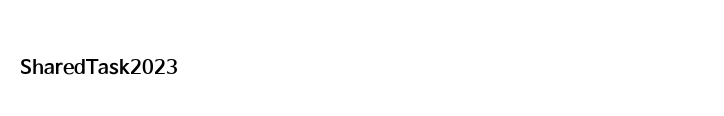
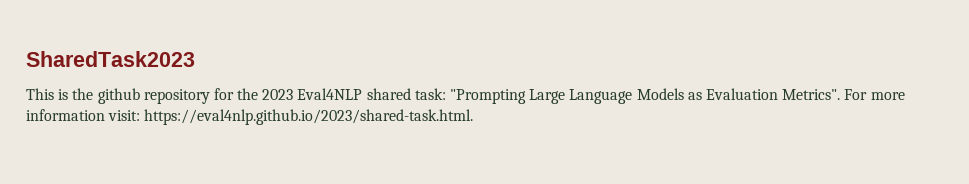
(178, 67) none -> [26,88,905,104] [26,109,474,125] // This is the github repository for the 2023 Eval4NLP shared task: "Prompting Large Language Models as Evaluation Metrics". For more information visit: https://eval4nlp.github.io/2023/shared-task.html.

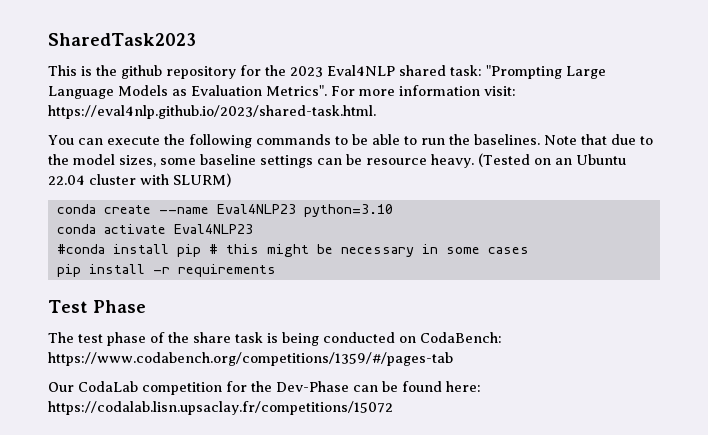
(474, 117) none -> [48,134,653,148] [48,153,626,168] [48,173,231,187] [56,204,393,217] [56,224,253,234] [56,244,529,257] [56,264,276,277] [48,300,146,313] [48,332,502,346] [48,352,453,366] [48,381,481,395] [48,401,393,415] // You can execute the following commands to be able to run the baselines. Note that due to the model sizes, some baseline settings can be resource heavy. (Tested on an Ubuntu 22.04 cluster with SLURM) // conda create --name Eval4NLP23 python=3.10 // conda activate Eval4NLP23 // #conda install pip # this might be necessary in some cases // pip install -r requirements // Test Phase // The test phase of the share task is being conducted on CodaBench: https://www.codabench.org/competitions/1359/#/pages-tab // Our CodaLab competition for the Dev-Phase can be found here: https://codalab.lisn.upsaclay.fr/competitions/15072

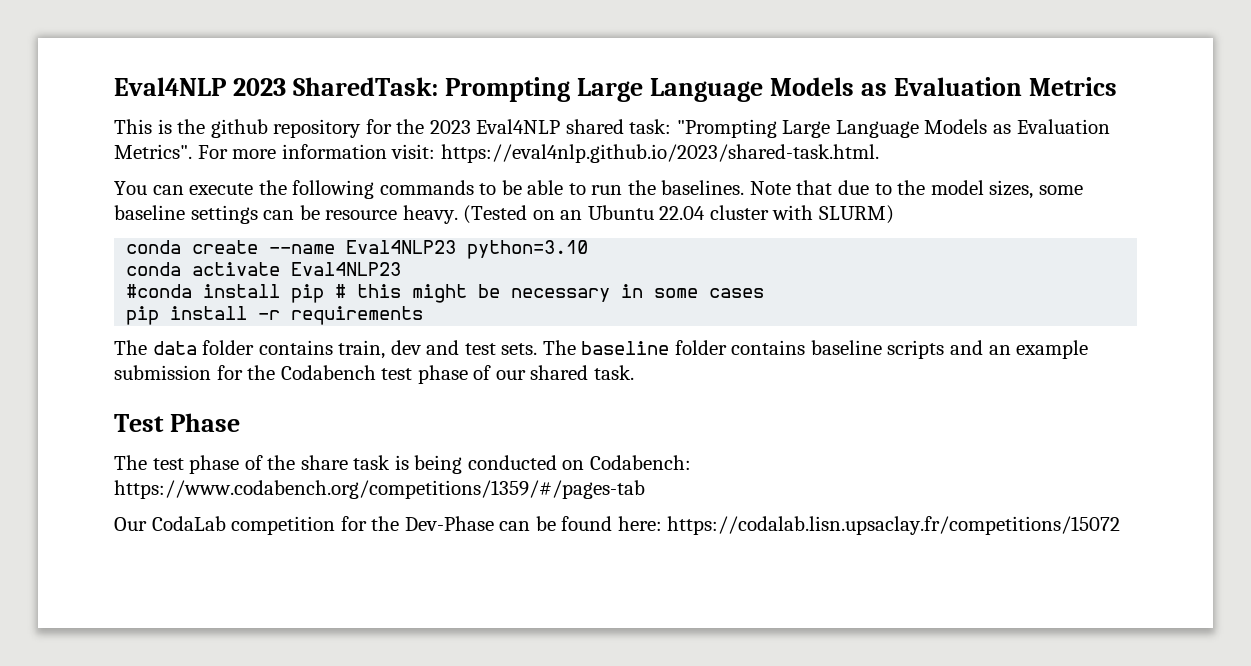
[48,33,196,46] SharedTask2023 -> [114,77,1118,102] Eval4NLP 2023 SharedTask: Prompting Large Language Models as Evaluation Metrics
(276, 270) none -> [114,340,1089,359] [114,365,634,384] // The data folder contains train, dev and test sets. The baseline folder contains baseline scripts and an example submission for the Codabench test phase of our shared task.
[420,332,502,343] CodaBench: -> [589,455,691,470] Codabench:

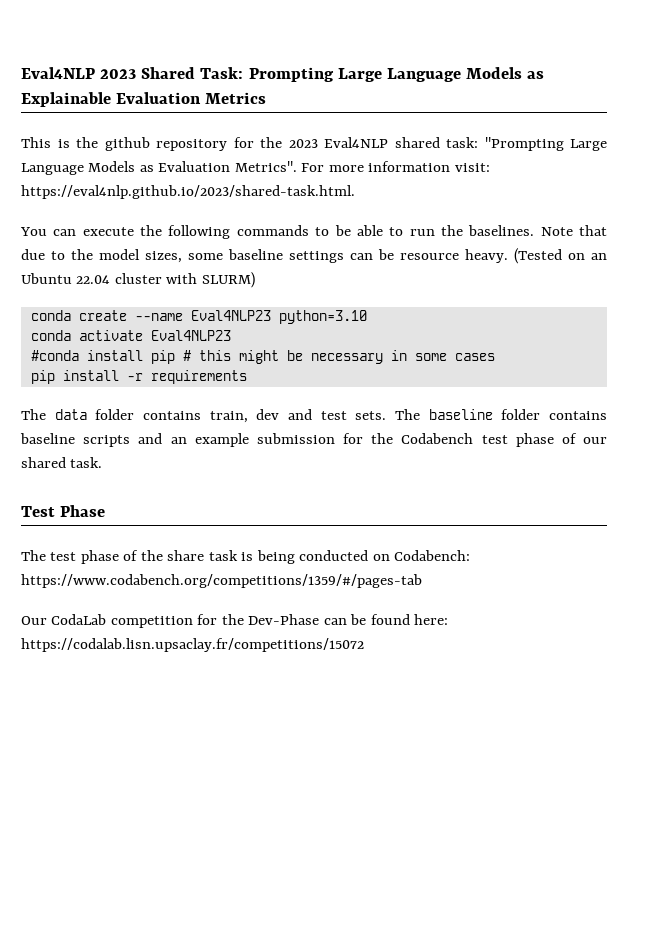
[293,77,439,96] SharedTask: -> [141,67,244,79] Shared Task:
(888, 89) none -> [21,92,111,107] Explainable

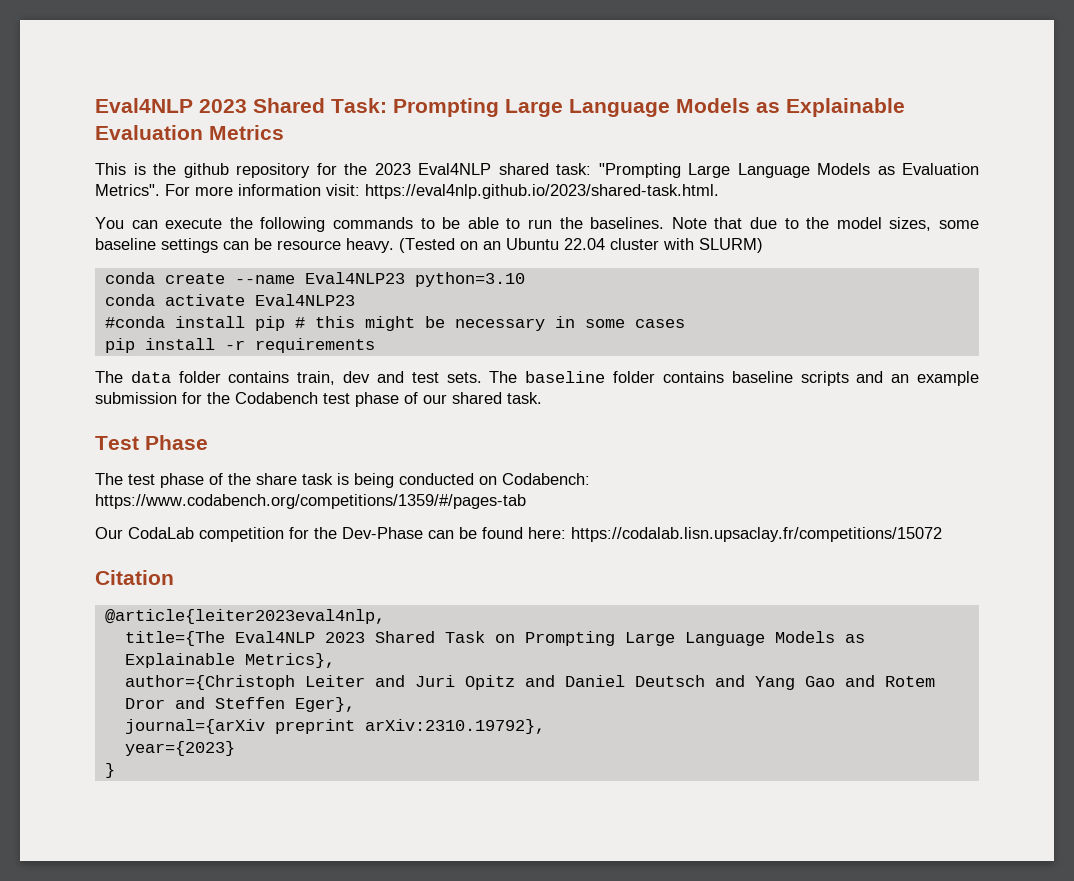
(364, 645) none -> [95,570,174,585] [104,609,385,624] [124,631,865,646] [124,653,335,668] [124,675,935,690] [124,697,355,712] [124,719,545,734] [124,741,235,756] [104,763,115,778] // Citation // @article{leiter2023eval4nlp, // title={The Eval4NLP 2023 Shared Task on Prompting Large Language Models as Explainable Metrics}, // author={Christoph Leiter and Juri Opitz and Daniel Deutsch and Yang Gao and Rotem Dror and Steffen Eger}, // journal={arXiv preprint arXiv:2310.19792}, // year={2023} // }

